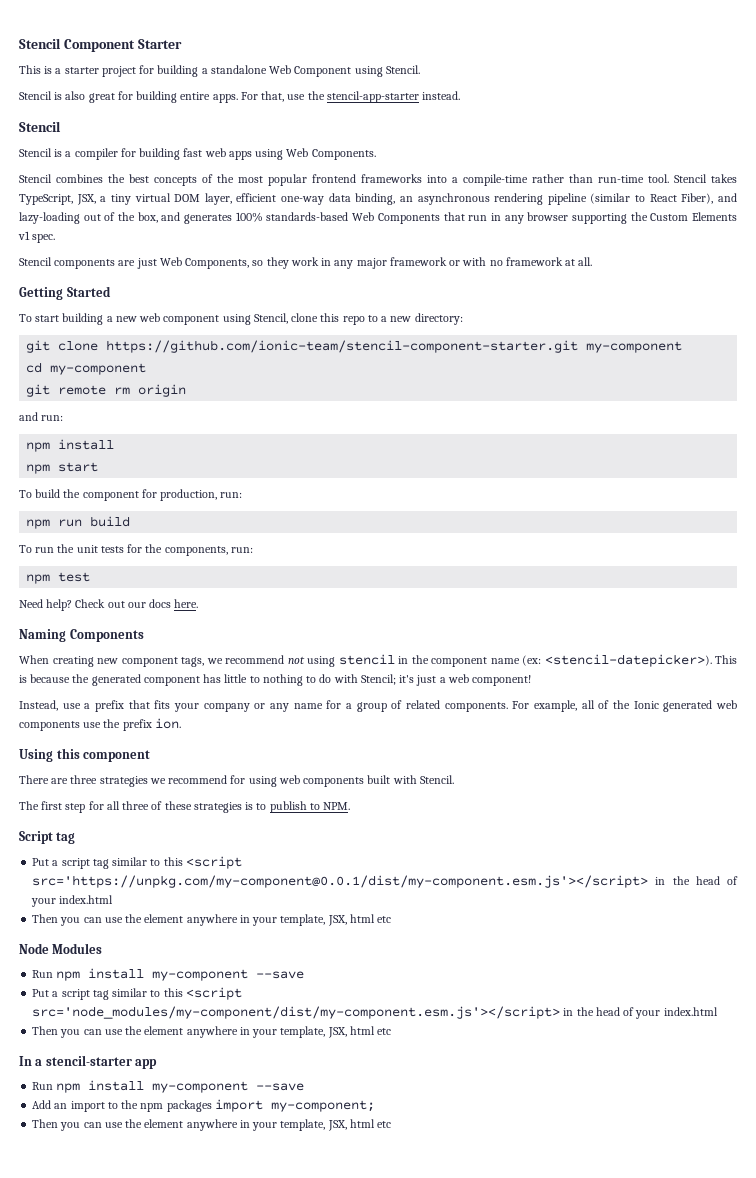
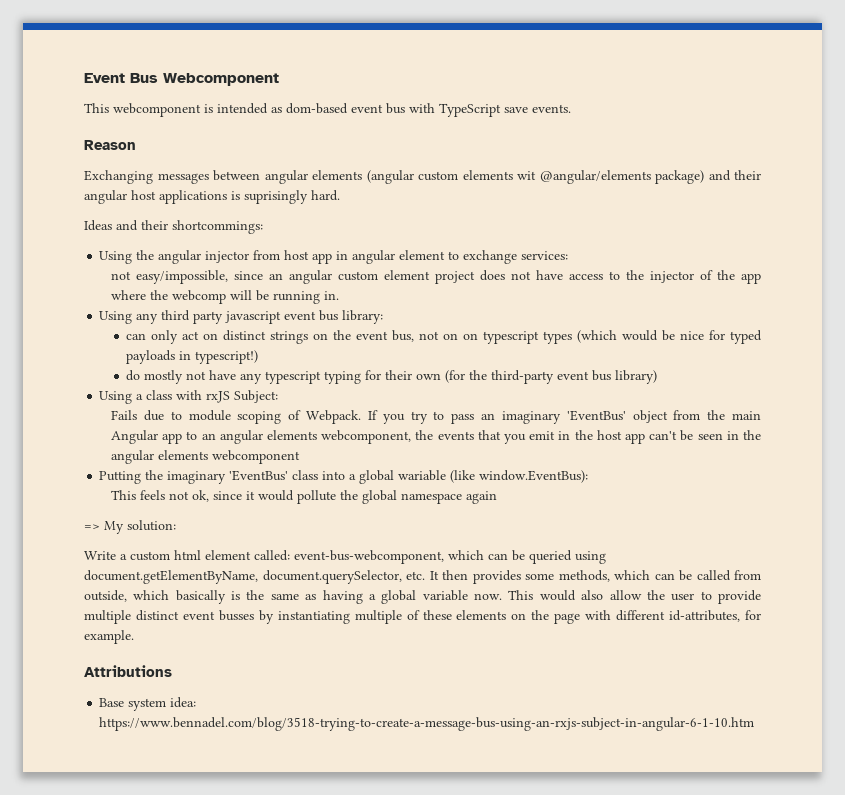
[19,38,182,52] [19,65,420,77] [19,91,461,103] [19,121,61,132] [19,148,376,160] [19,174,737,186] [19,193,738,205] [19,212,737,224] [18,231,56,243] [19,257,593,269] [19,286,111,300] [19,313,463,325] [26,340,683,353] [26,362,147,375] [26,384,187,397] [19,412,64,421] [26,439,115,452] [26,462,99,474] [19,489,243,501] [26,516,131,529] [19,544,253,556] [26,572,91,584] [19,599,199,611] [19,629,144,642] [19,654,737,667] [19,674,532,686] [19,700,737,712] [19,718,181,731] [19,748,151,762] [19,775,454,787] [19,801,351,813] [19,831,76,844] [32,856,242,869] [32,875,738,888] [31,895,114,907] [32,914,392,926] [19,943,103,954] [32,968,305,981] [32,987,242,1000] [32,1006,718,1019] [32,1026,392,1038] [19,1055,158,1069] [32,1080,305,1093] [32,1099,375,1112] [32,1119,392,1131] Stencil Component Starter // This is a starter project for building a standalone Web Component using Stencil. // Stencil is also great for building entire apps. For that, use the stencil-app-starter instead. // Stencil // Stencil is a compiler for building fast web apps using Web Components. // Stencil combines the best concepts of the most popular frontend frameworks into a compile-time rather than run-time tool. Stencil takes TypeScript, JSX, a tiny virtual DOM layer, efficient one-way data binding, an asynchronous rendering pipeline (similar to React Fiber), and lazy-loading out of the box, and generates 100% standards-based Web Components that run in any browser supporting the Custom Elements v1 spec. // Stencil components are just Web Components, so they work in any major framework or with no framework at all. // Getting Started // To start building a new web component using Stencil, clone this repo to a new directory: // git clone https://github.com/ionic-team/stencil-component-starter.git my-component // cd my-component // git remote rm origin // and run: // npm install // npm start // To build the component for production, run: // npm run build // To run the unit tests for the components, run: // npm test // Need help? Check out our docs here. // Naming Components // When creating new component tags, we recommend not using stencil in the component name (ex: <stencil-datepicker>). This is because the generated component has little to nothing to do with Stencil; it's just a web component! // Instead, use a prefix that fits your company or any name for a group of related components. For example, all of the Ionic generated web components use the prefix ion. // Using this component // There are three strategies we recommend for using web components built with Stencil. // The first step for all three of these strategies is to publish to NPM. // Script tag // Put a script tag similar to this <script src='https://unpkg.com/my-component@0.0.1/dist/my-component.esm.js'></script> in the head of your index.html // Then you can use the element anywhere in your template, JSX, html etc // Node Modules // Run npm install my-component --save // Put a script tag similar to this <script src='node_modules/my-component/dist/my-component.esm.js'></script> in the head of your index.html // Then you can use the element anywhere in your template, JSX, html etc // In a stencil-starter app // Run npm install my-component --save // Add an import to the npm packages import my-component; // Then you can use the element anywhere in your template, JSX, html etc -> [84,73,279,86] [84,103,571,117] [84,140,136,150] [84,170,761,184] [84,190,340,204] [84,220,263,234] [99,250,569,264] [111,270,761,284] [111,290,340,304] [99,310,384,324] [126,330,762,344] [126,350,259,364] [126,370,658,384] [99,390,279,404] [111,410,761,424] [111,430,761,444] [111,450,301,464] [99,470,589,484] [111,490,498,504] [84,520,176,534] [84,550,606,564] [84,570,761,584] [84,590,761,604] [84,610,761,624] [84,630,134,644] [84,665,172,677] [99,697,197,711] [99,717,755,731] Event Bus Webcomponent // This webcomponent is intended as dom-based event bus with TypeScript save events. // Reason // Exchanging messages between angular elements (angular custom elements wit @angular/elements package) and their angular host applications is suprisingly hard. // Ideas and their shortcommings: // Using the angular injector from host app in angular element to exchange services: // not easy/impossible, since an angular custom element project does not have access to the injector of the app where the webcomp will be running in. // Using any third party javascript event bus library: // can only act on distinct strings on the event bus, not on on typescript types (which would be nice for typed payloads in typescript!) // do mostly not have any typescript typing for their own (for the third-party event bus library) // Using a class with rxJS Subject: // Fails due to module scoping of Webpack. If you try to pass an imaginary 'EventBus' object from the main Angular app to an angular elements webcomponent, the events that you emit in the host app can't be seen in the angular elements webcomponent // Putting the imaginary 'EventBus' class into a global wariable (like window.EventBus): // This feels not ok, since it would pollute the global namespace again // => My solution: // Write a custom html element called: event-bus-webcomponent, which can be queried using document.getElementByName, document.querySelector, etc. It then provides some methods, which can be called from outside, which basically is the same as having a global variable now. This would also allow the user to provide multiple distinct event busses by instantiating multiple of these elements on the page with different id-attributes, for example. // Attributions // Base system idea: https://www.bennadel.com/blog/3518-trying-to-create-a-message-bus-using-an-rxjs-subject-in-angular-6-1-10.htm

